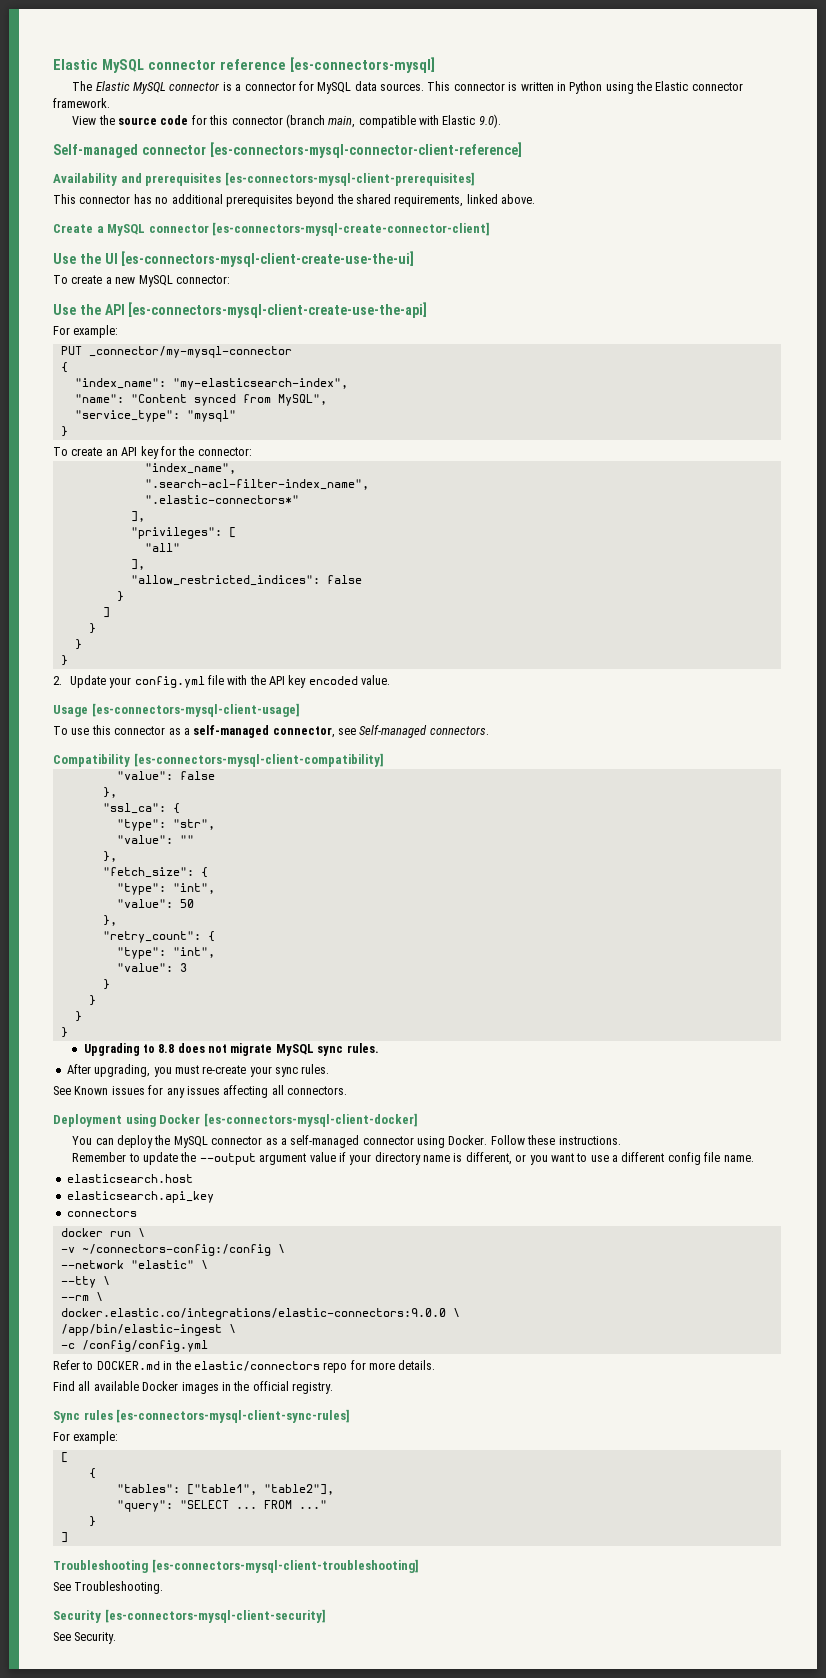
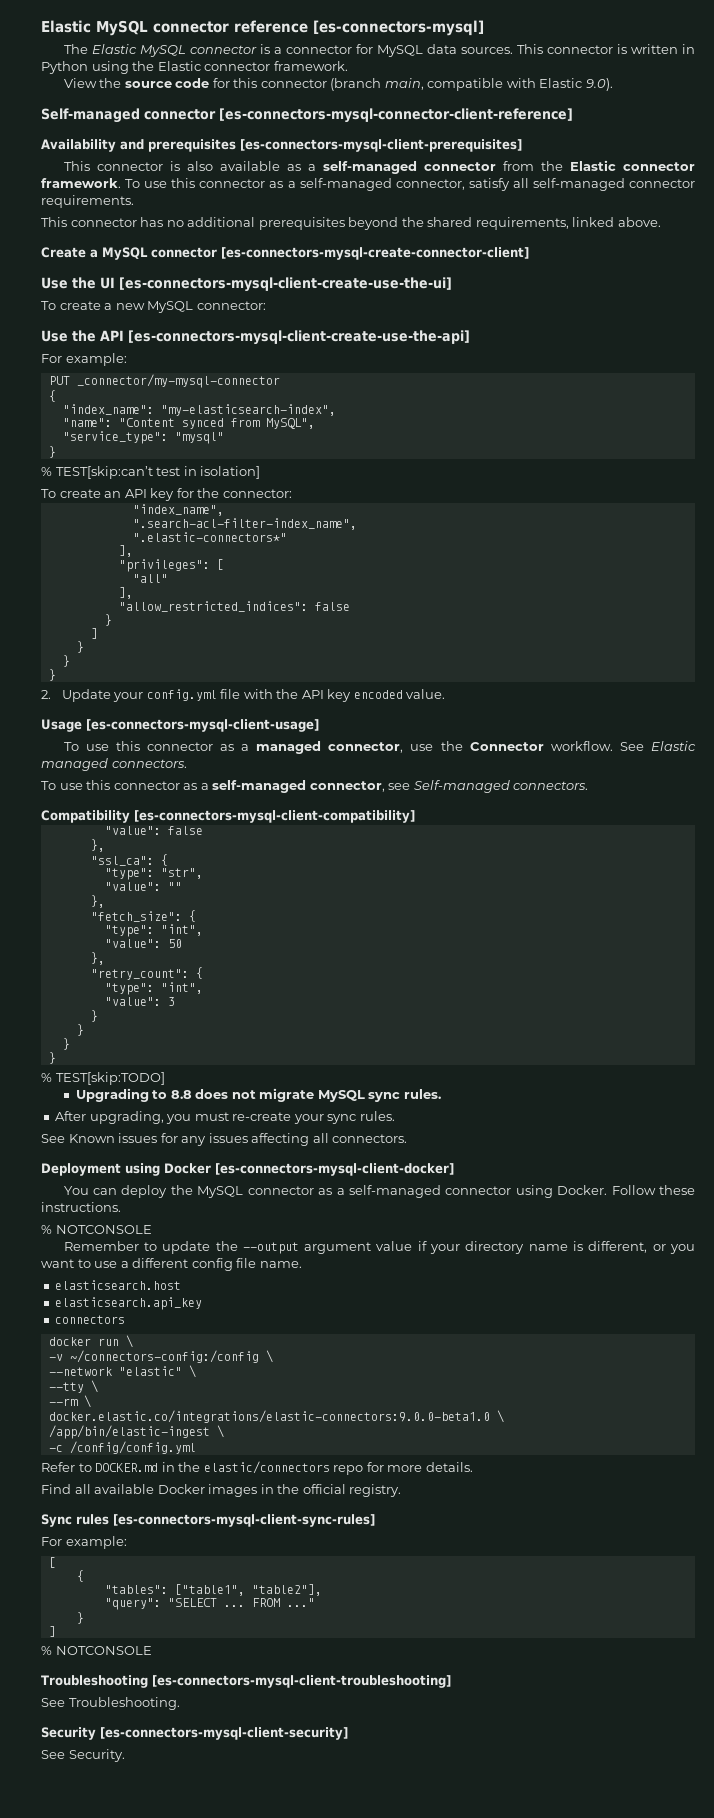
(475, 179) none -> [63,160,695,174] [41,178,695,191] [41,195,134,208] // This connector is also available as a self-managed connector from the Elastic connector framework. To use this connector as a self-managed connector, satisfy all self-managed connector requirements.
(68, 431) none -> [41,466,261,479] // % TEST[skip:can’t test in isolation]
(300, 710) none -> [63,741,697,754] [41,758,187,771] // To use this connector as a managed connector, use the Connector workflow. See Elastic managed connectors.
(68, 1032) none -> [41,1072,165,1085] // % TEST[skip:TODO]
(621, 1140) none -> [41,1225,152,1234] // % NOTCONSOLE
[60,1308,446,1320] docker.elastic.co/integrations/elastic-connectors:9.0.0 -> [48,1410,490,1423] docker.elastic.co/integrations/elastic-connectors:9.0.0-beta1.0
(68, 1537) none -> [41,1646,152,1655] // % NOTCONSOLE

